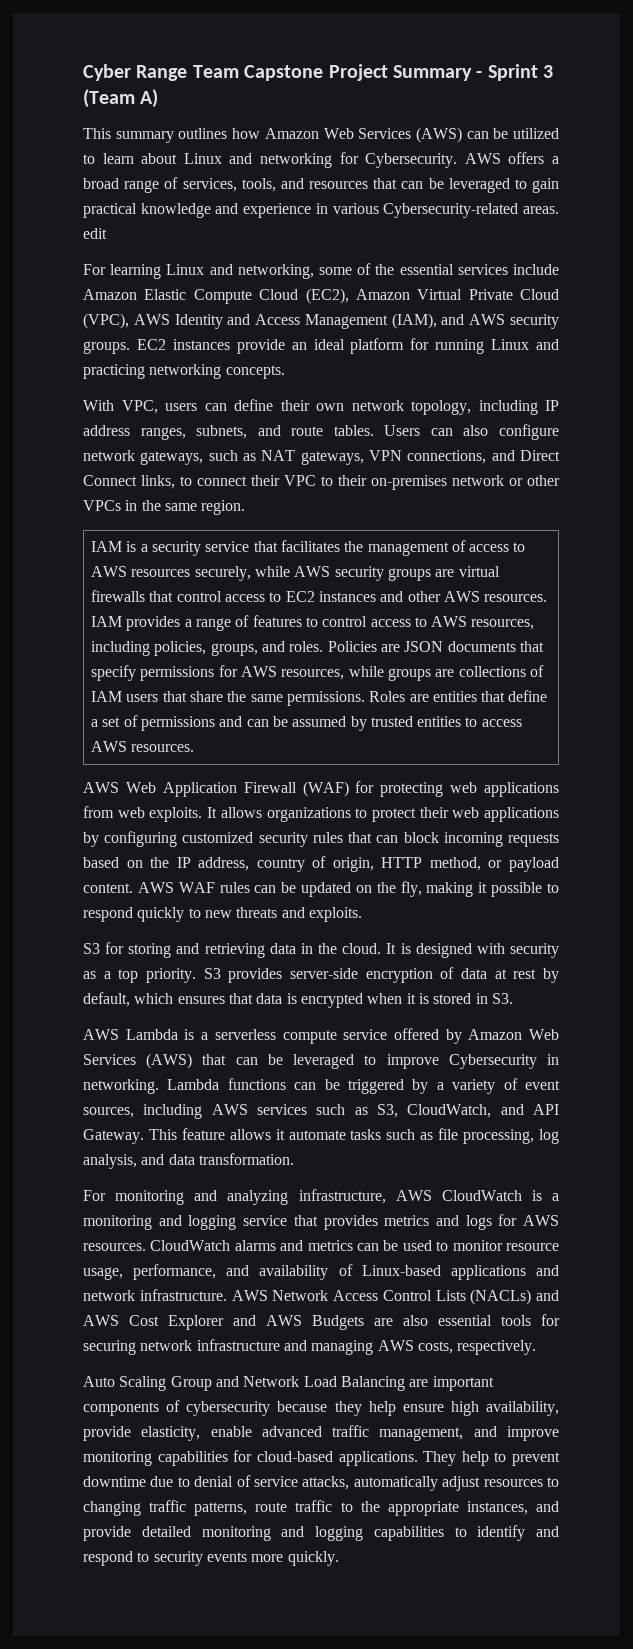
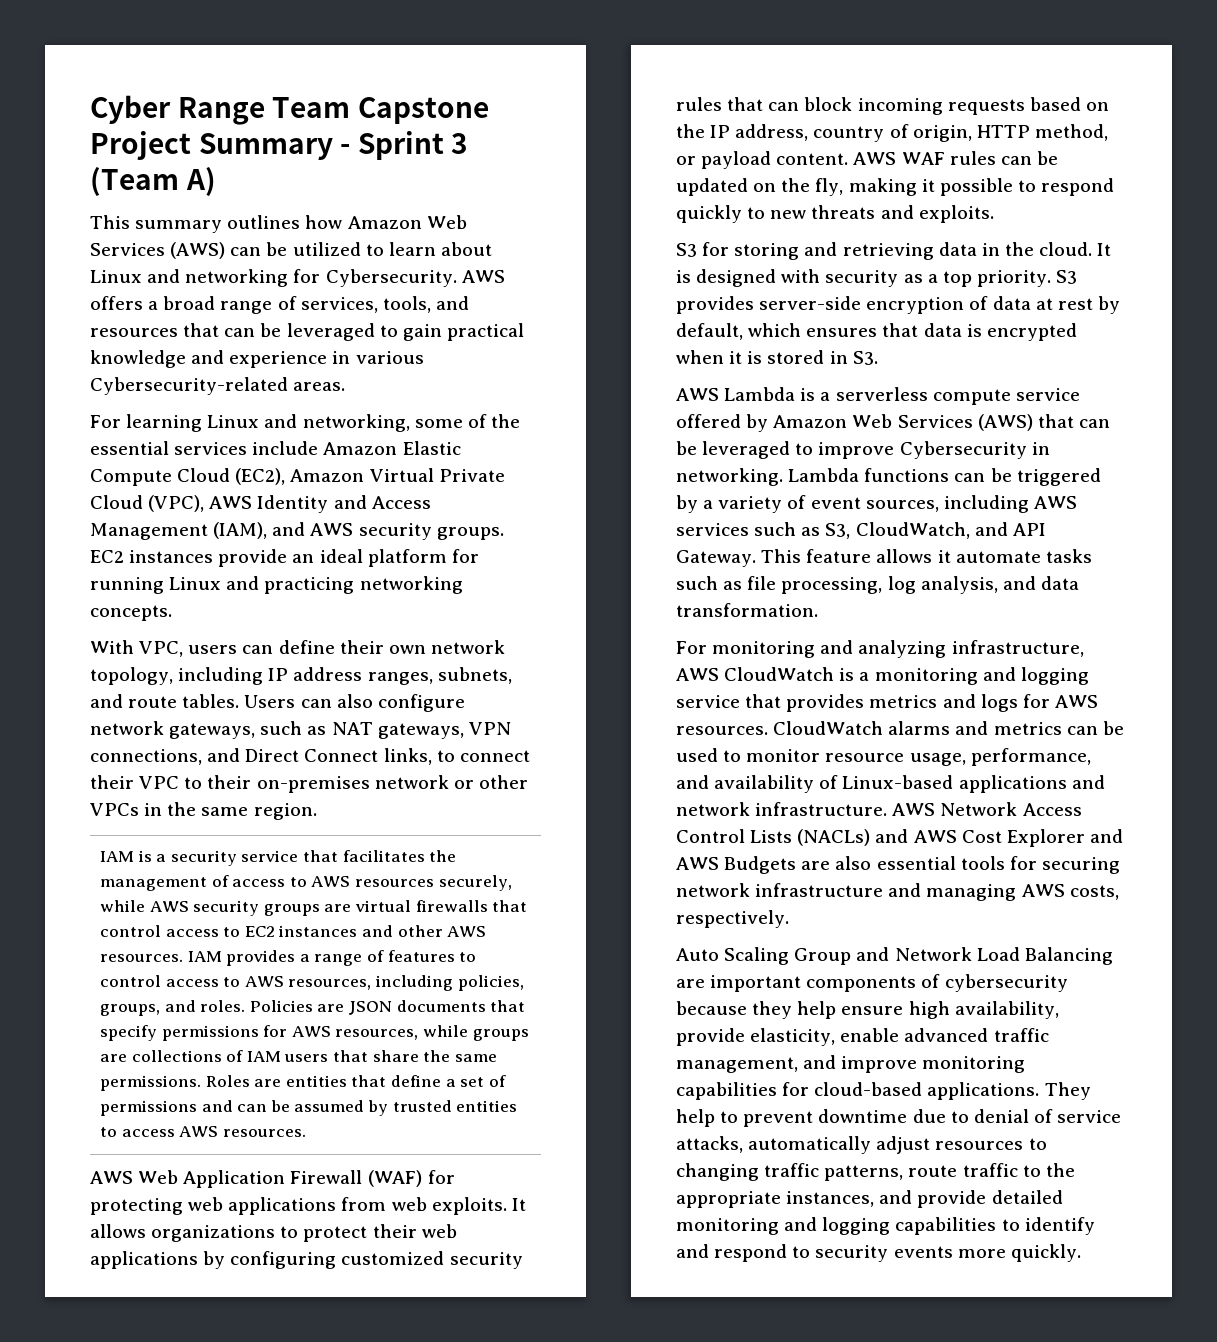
[83,228,107,239] edit -> (346, 386) none

